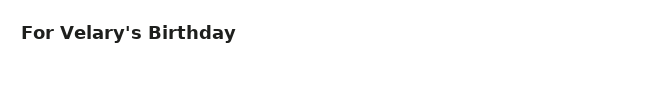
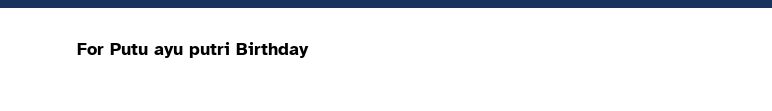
[60,25,142,43] Velary's -> [110,42,230,58] Putu ayu putri

